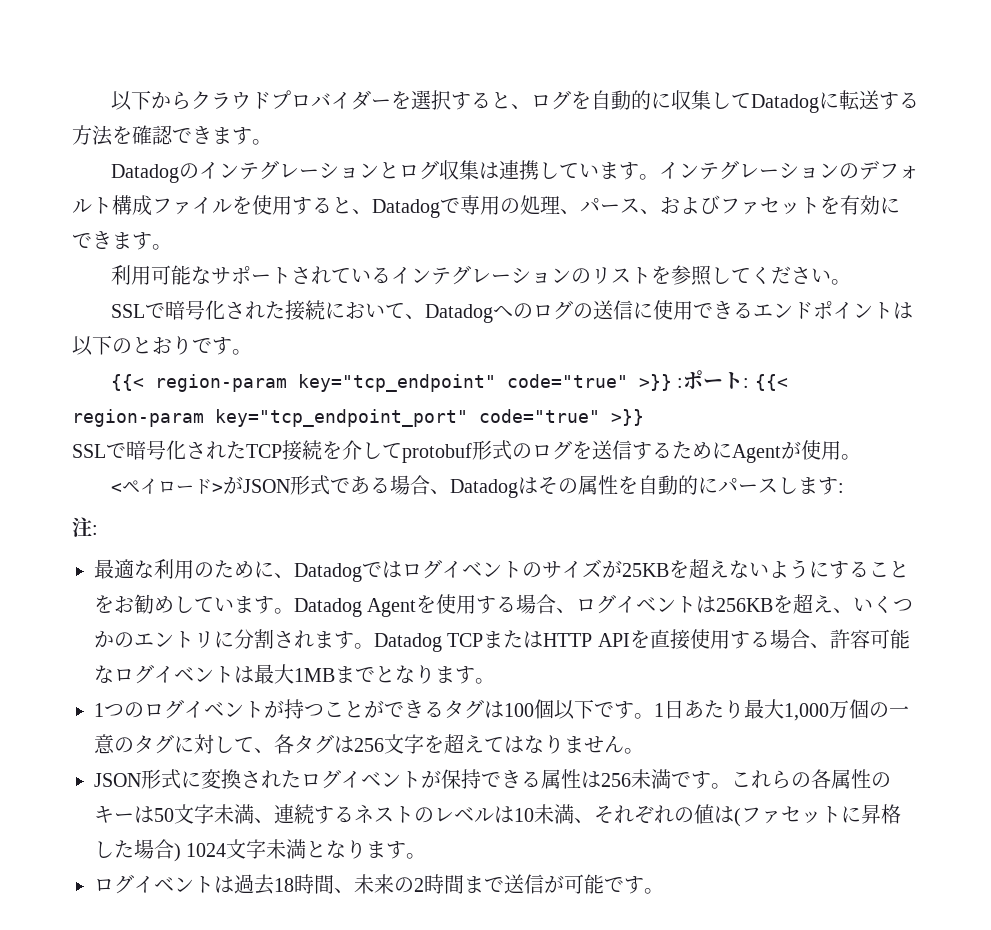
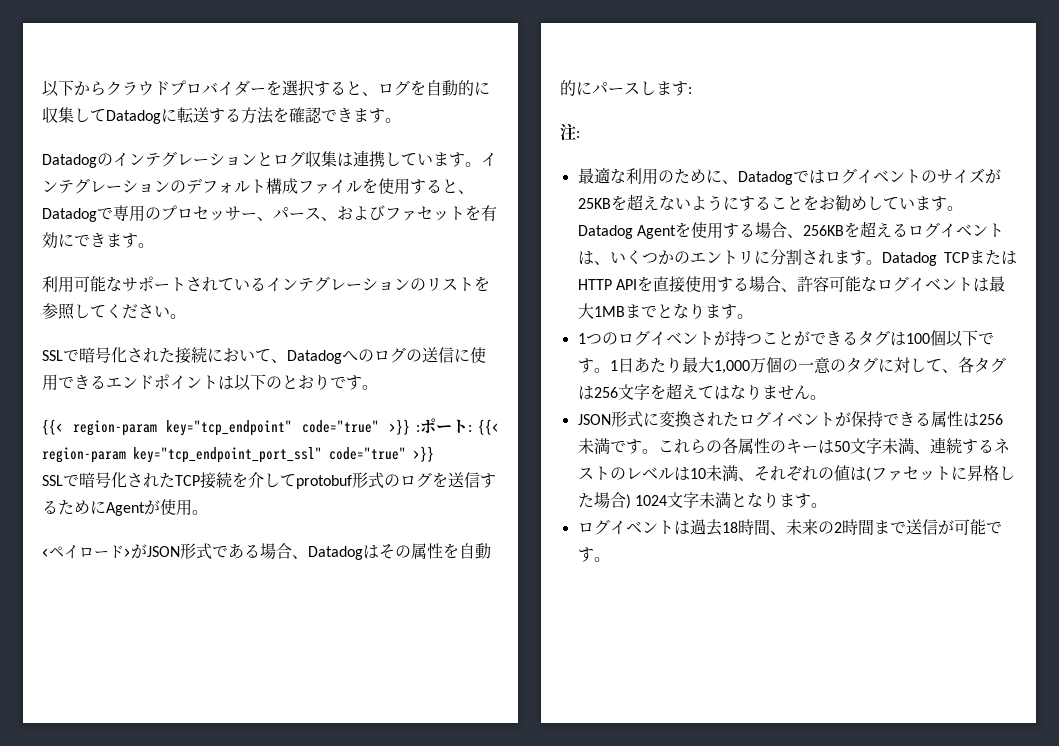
[520,195,560,215] 処理 -> [161,205,257,221] プロセッサー
[215,409,468,427] key="tcp_endpoint_port" -> [133,447,322,463] key="tcp_endpoint_port_ssl"
[576,594,834,614] ログイベントは256KBを超え -> [802,221,1004,238] [577,251,594,265] 256KBを超えるログイベントは

